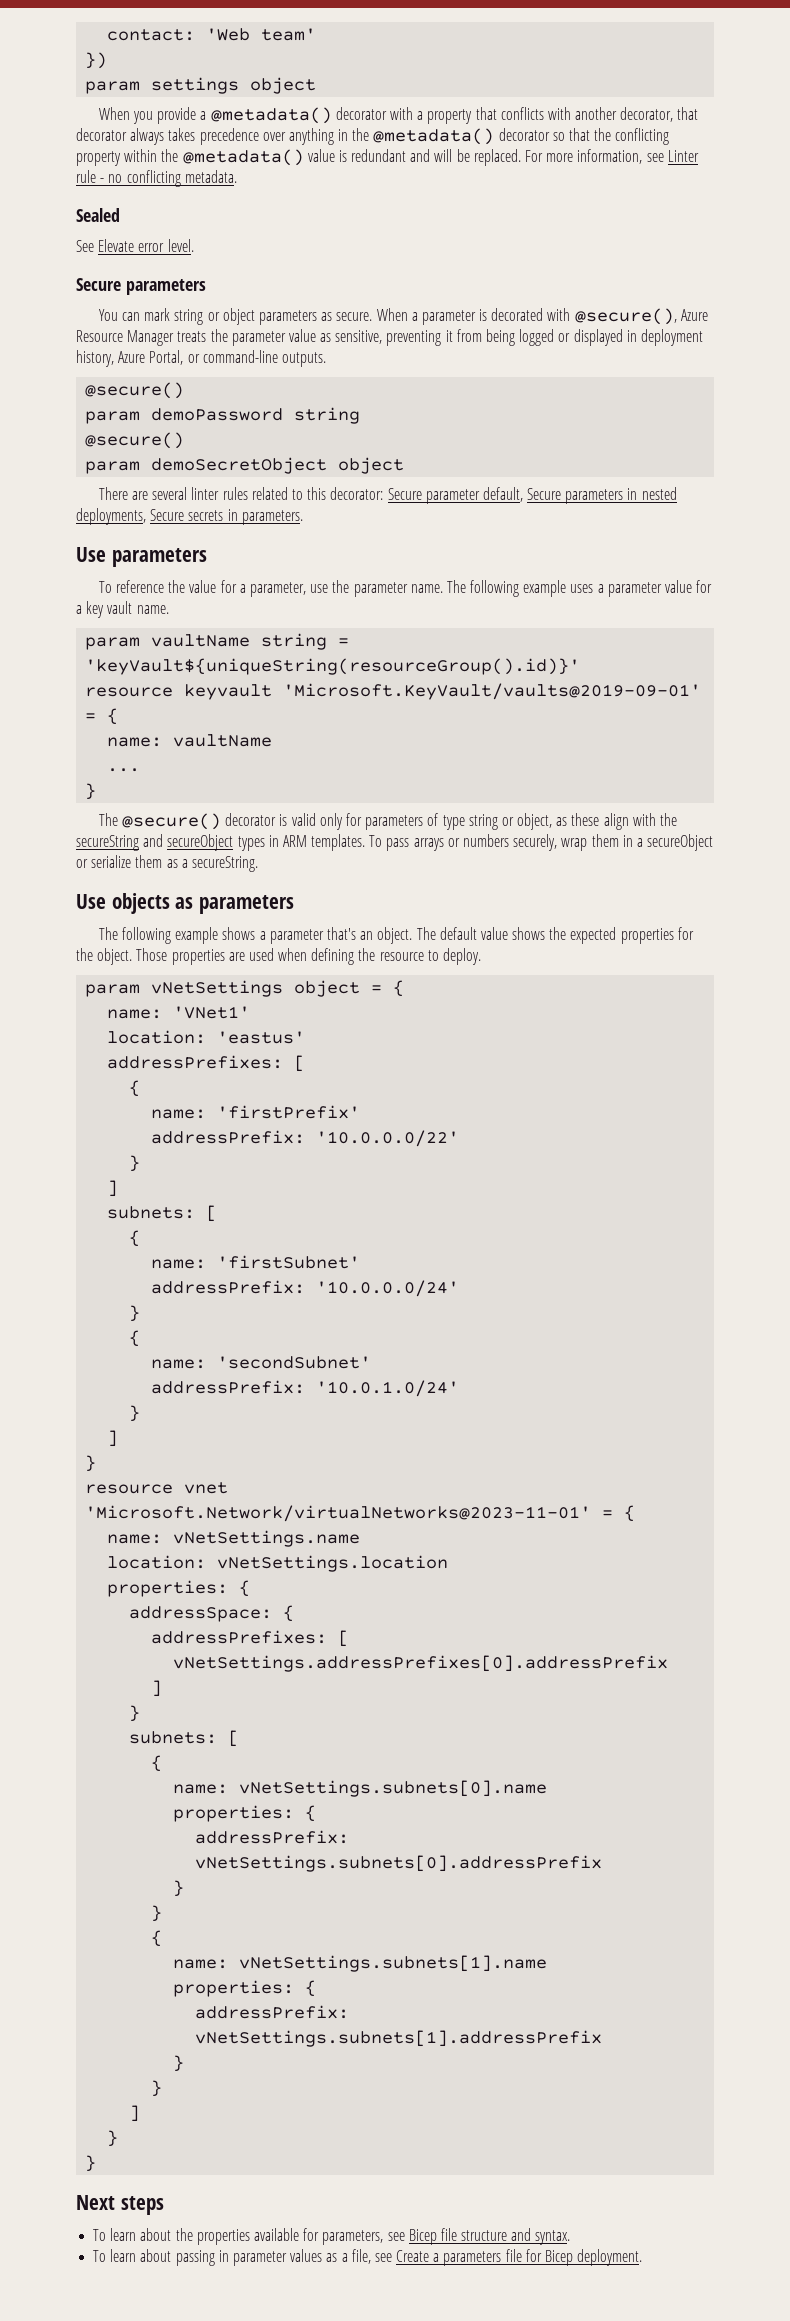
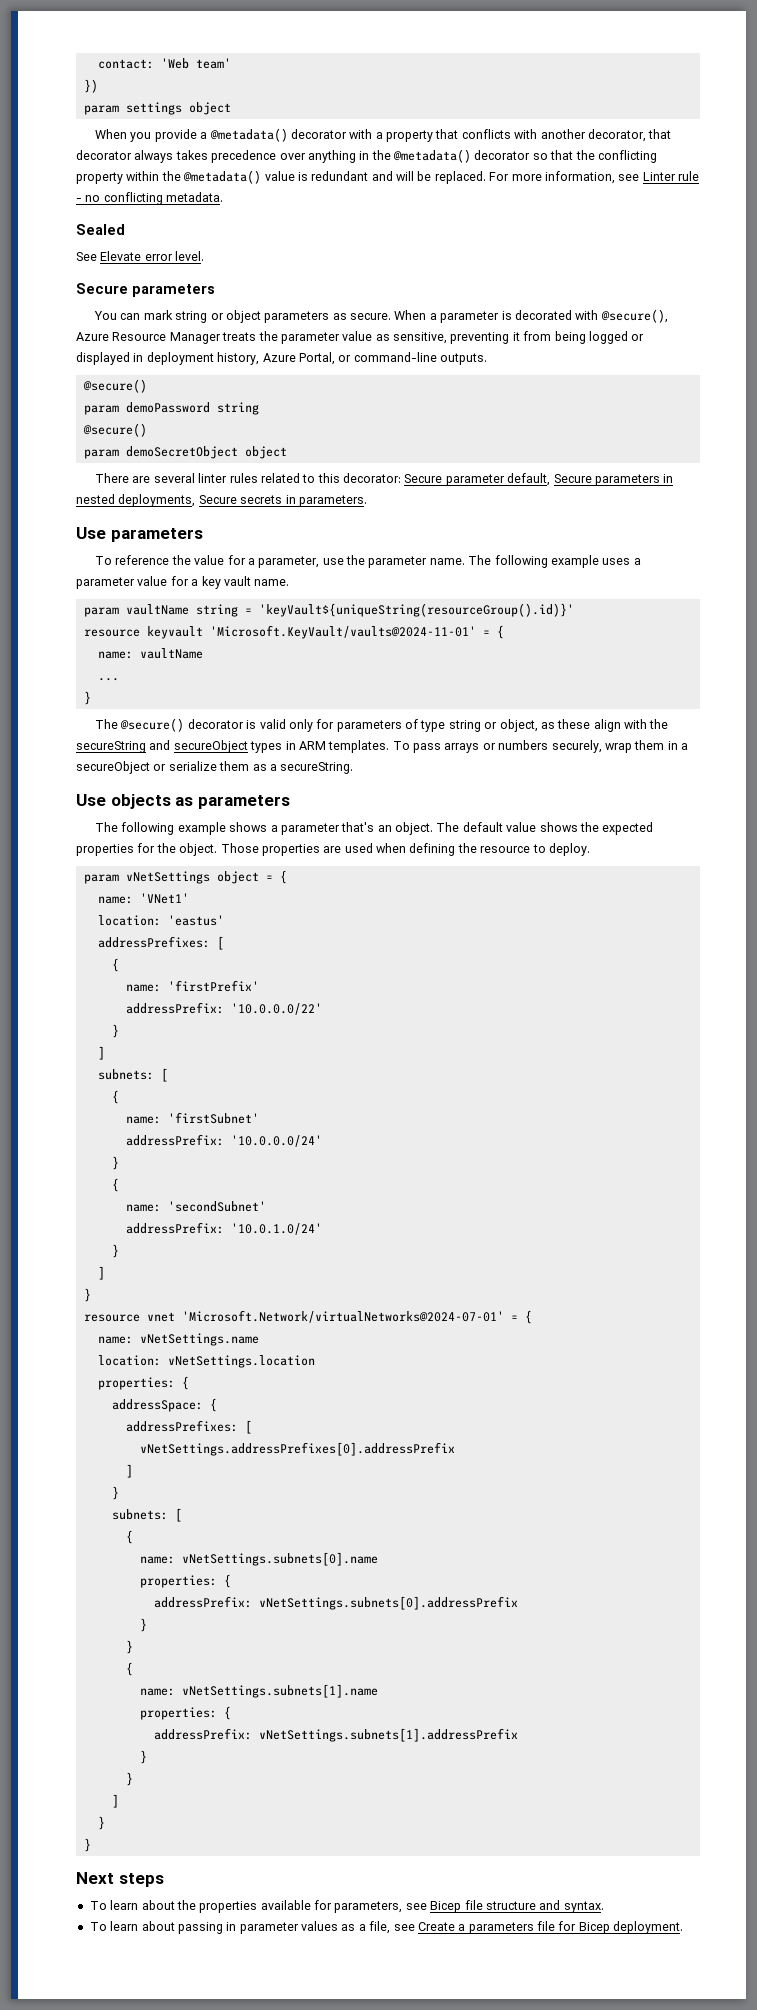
[283,683,702,700] 'Microsoft.KeyVault/vaults@2019-09-01' -> [209,625,476,639] 'Microsoft.KeyVault/vaults@2024-11-01'
[85,1505,592,1522] 'Microsoft.Network/virtualNetworks@2023-11-01' -> [181,1310,504,1323] 'Microsoft.Network/virtualNetworks@2024-07-01'

